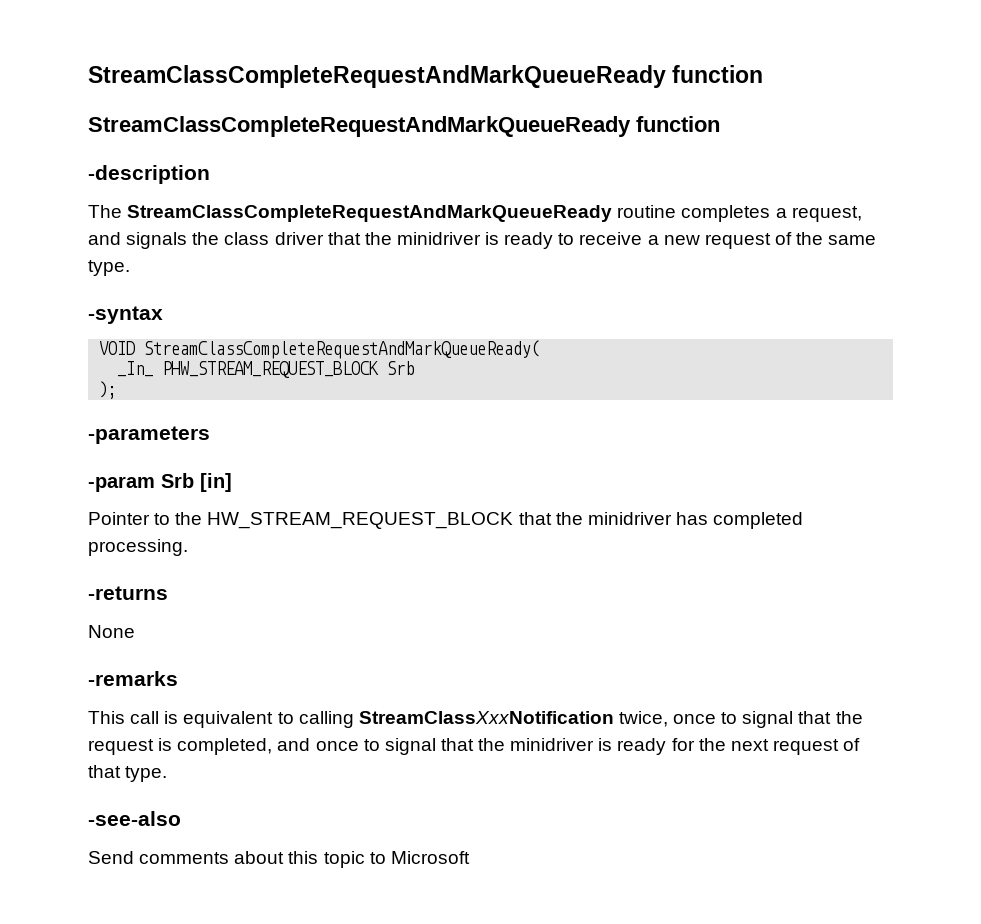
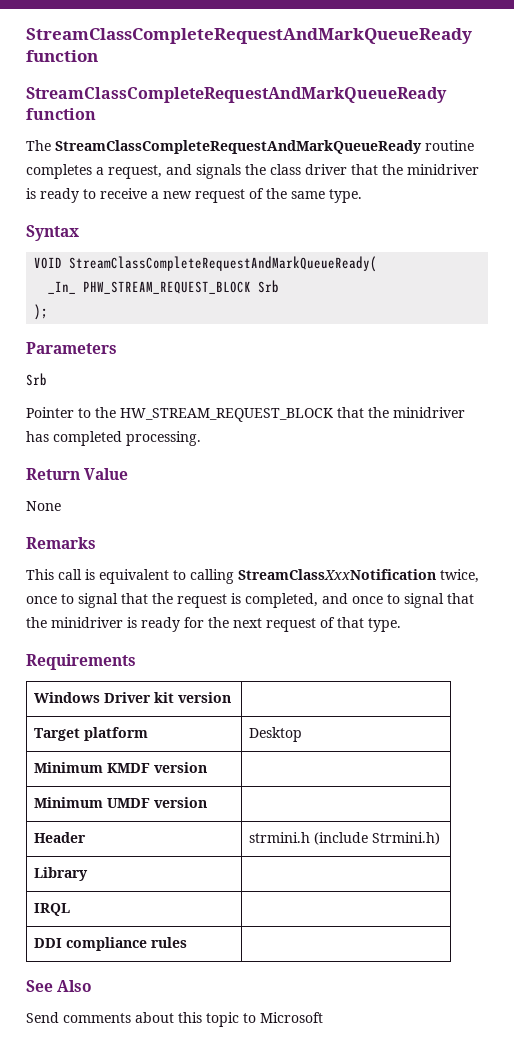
[88,165,210,184] // -description -> (96, 114) none
[88,306,163,324] -syntax -> [26,225,79,241] Syntax
[88,426,210,444] [88,473,232,492] -parameters // -param Srb [in] -> [26,342,117,354] [26,373,47,386] Parameters // Srb
[88,586,168,600] -returns -> [26,468,129,480] Return Value
[88,671,178,686] -remarks -> [26,537,96,549] Remarks
[88,811,181,826] -see-also -> [26,654,136,670] [33,692,231,703] [33,727,148,741] [248,727,302,742] [33,762,207,773] [33,797,207,808] [33,832,86,843] [248,832,440,845] [33,867,88,881] [33,903,70,916] [33,937,187,951] [26,980,93,992] Requirements // Windows Driver kit version | // Target platform | Desktop // Minimum KMDF version | // Minimum UMDF version | // Header | strmini.h (include Strmini.h) // Library | // IRQL | // DDI compliance rules | // See Also

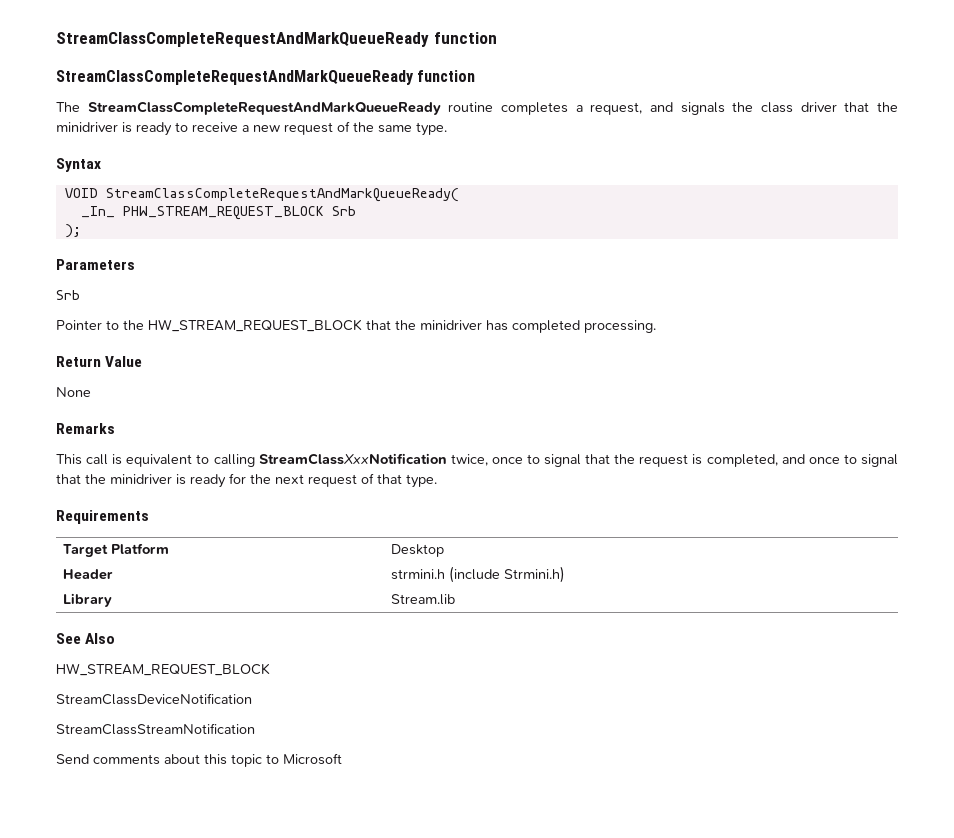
[33,692,231,703] // Windows Driver kit version | -> (149, 517) none
[83,727,148,741] platform -> [111,543,170,554] Platform
[33,762,207,773] [33,797,207,808] // Minimum KMDF version | // Minimum UMDF version | -> (445, 550) none
[33,903,70,916] [33,937,187,951] // IRQL | // DDI compliance rules | -> [391,594,456,605] Stream.lib
(93, 986) none -> [56,663,270,676] [56,693,252,705] [56,723,255,735] // HW_STREAM_REQUEST_BLOCK // StreamClassDeviceNotification // StreamClassStreamNotification

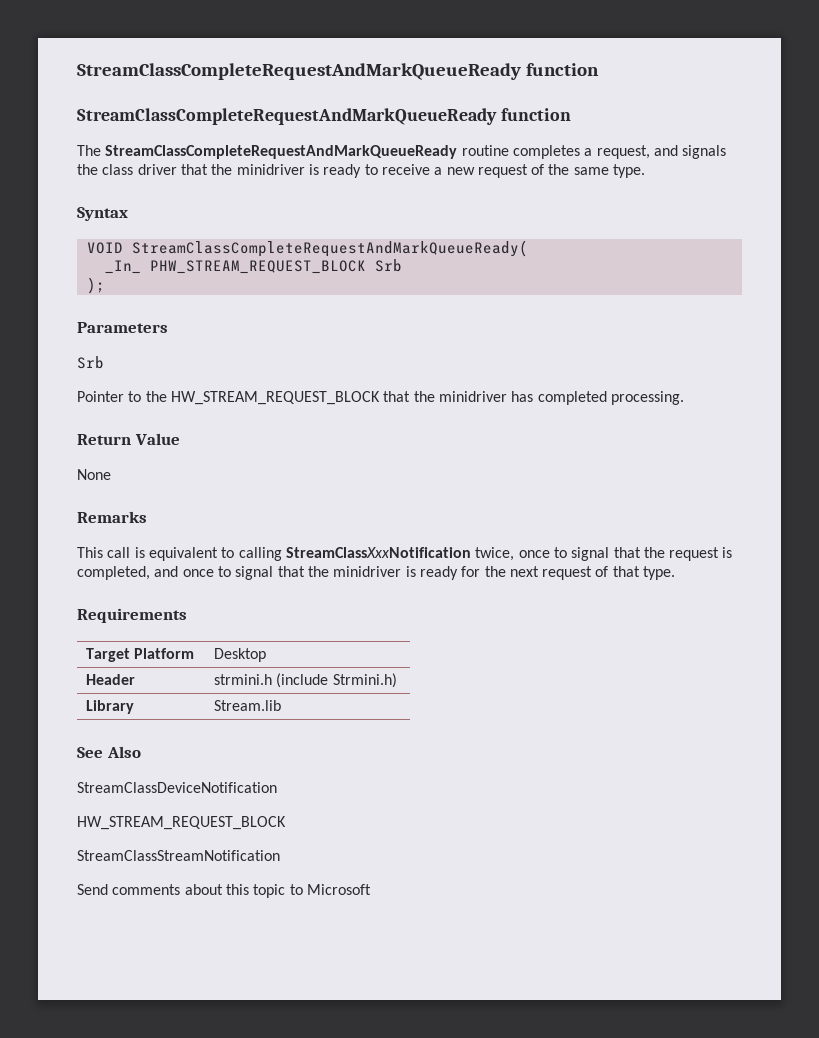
[56,663,270,676] [56,693,252,705] // HW_STREAM_REQUEST_BLOCK // StreamClassDeviceNotification -> [77,782,277,793] [77,816,286,830] // StreamClassDeviceNotification // HW_STREAM_REQUEST_BLOCK

